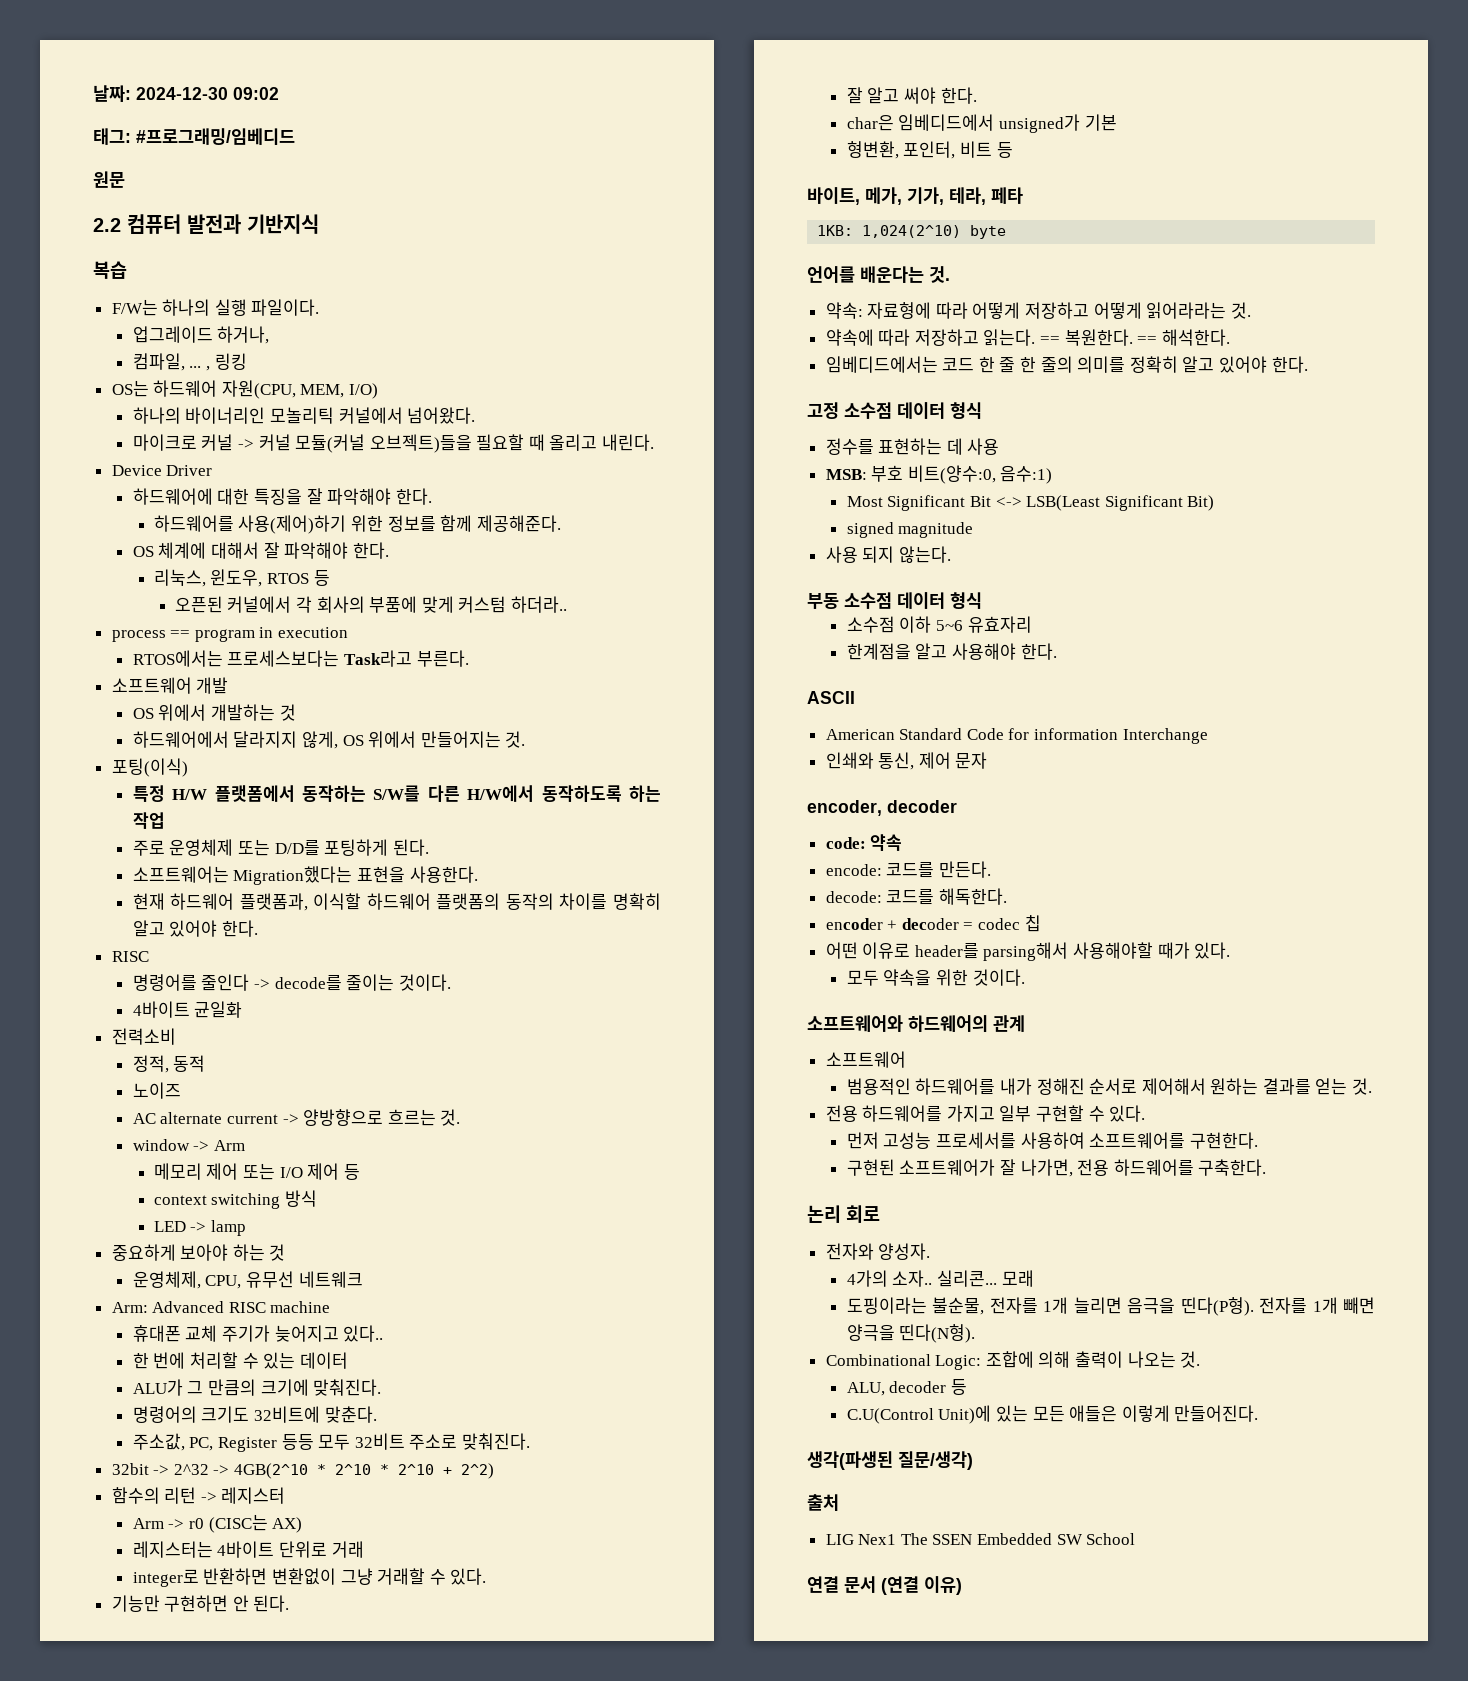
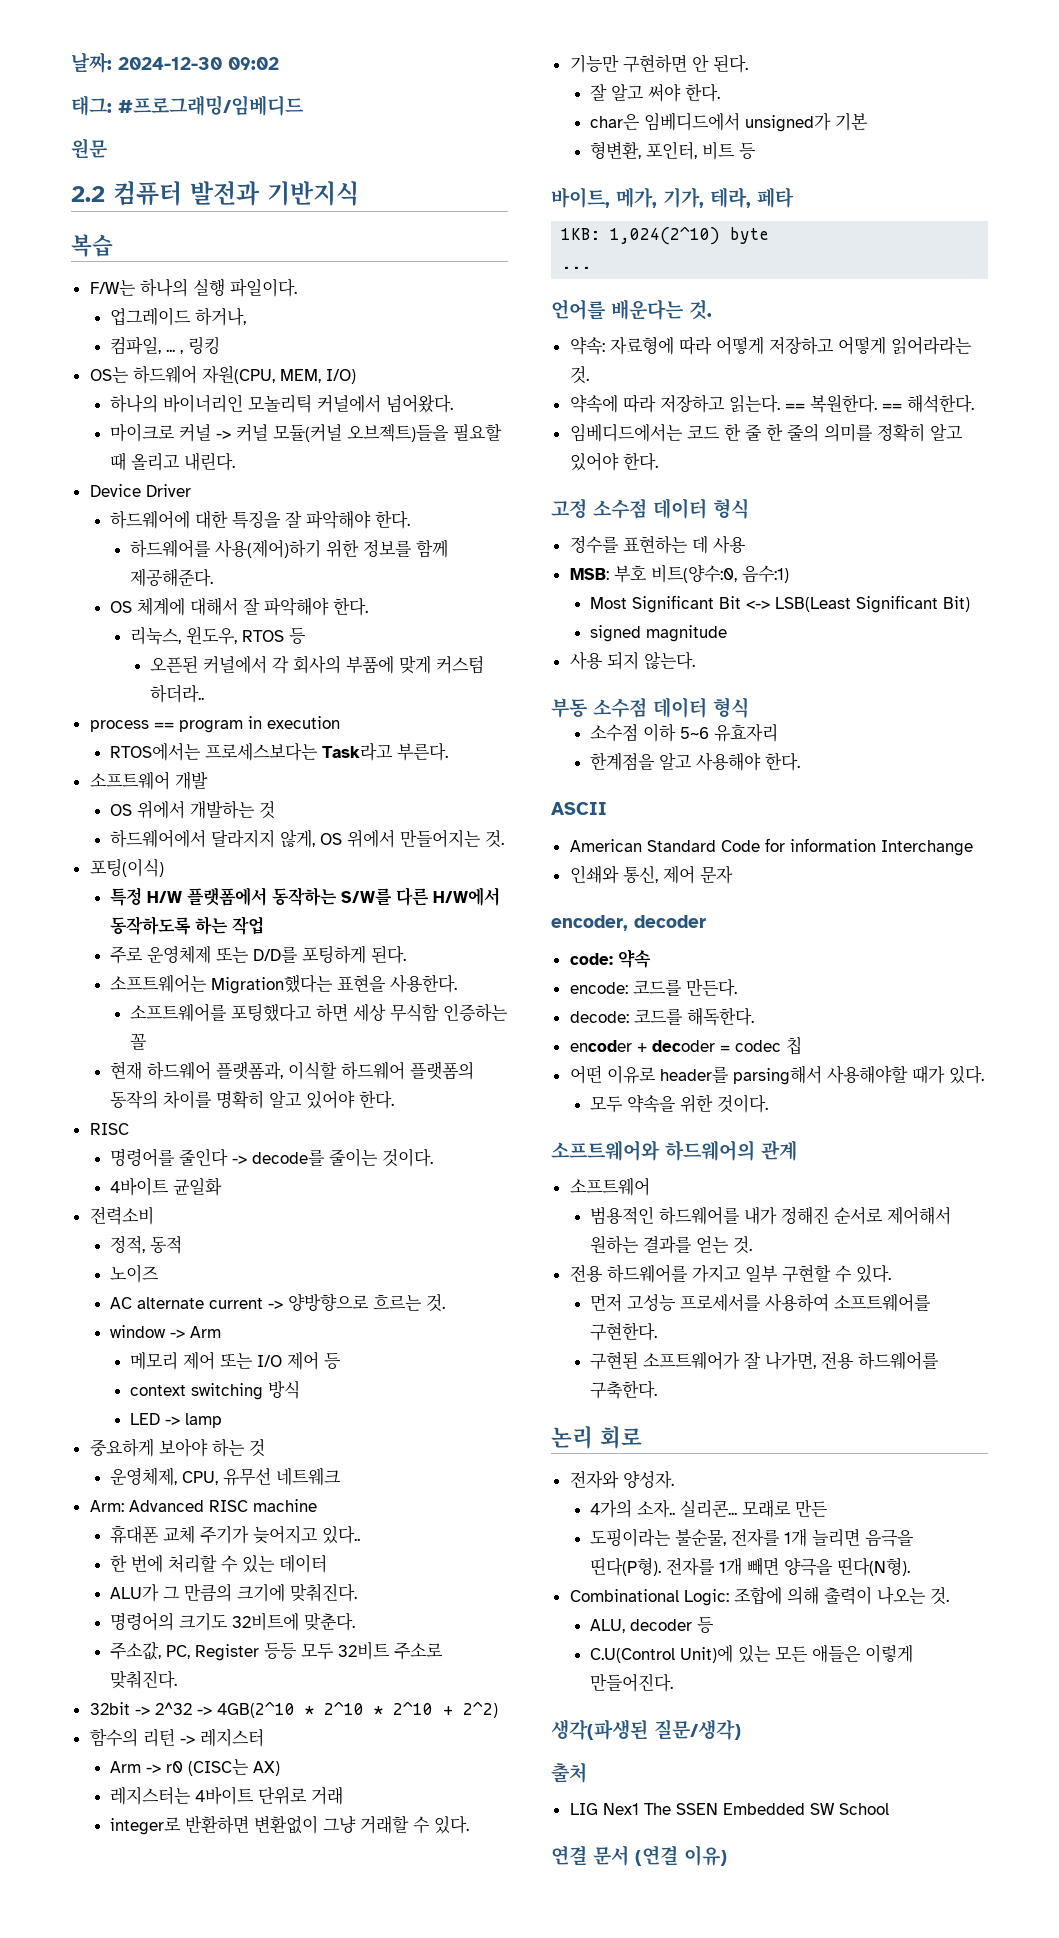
(478, 874) none -> [129,1003,508,1022] [129,1033,147,1050] // 소프트웨어를 포팅했다고 하면 세상 무식함 인증하는 꼴
(1007, 232) none -> [561,266,592,269] // ...
[1001,1270,1034,1287] 모래 -> [741,1499,828,1518] 모래로 만든

